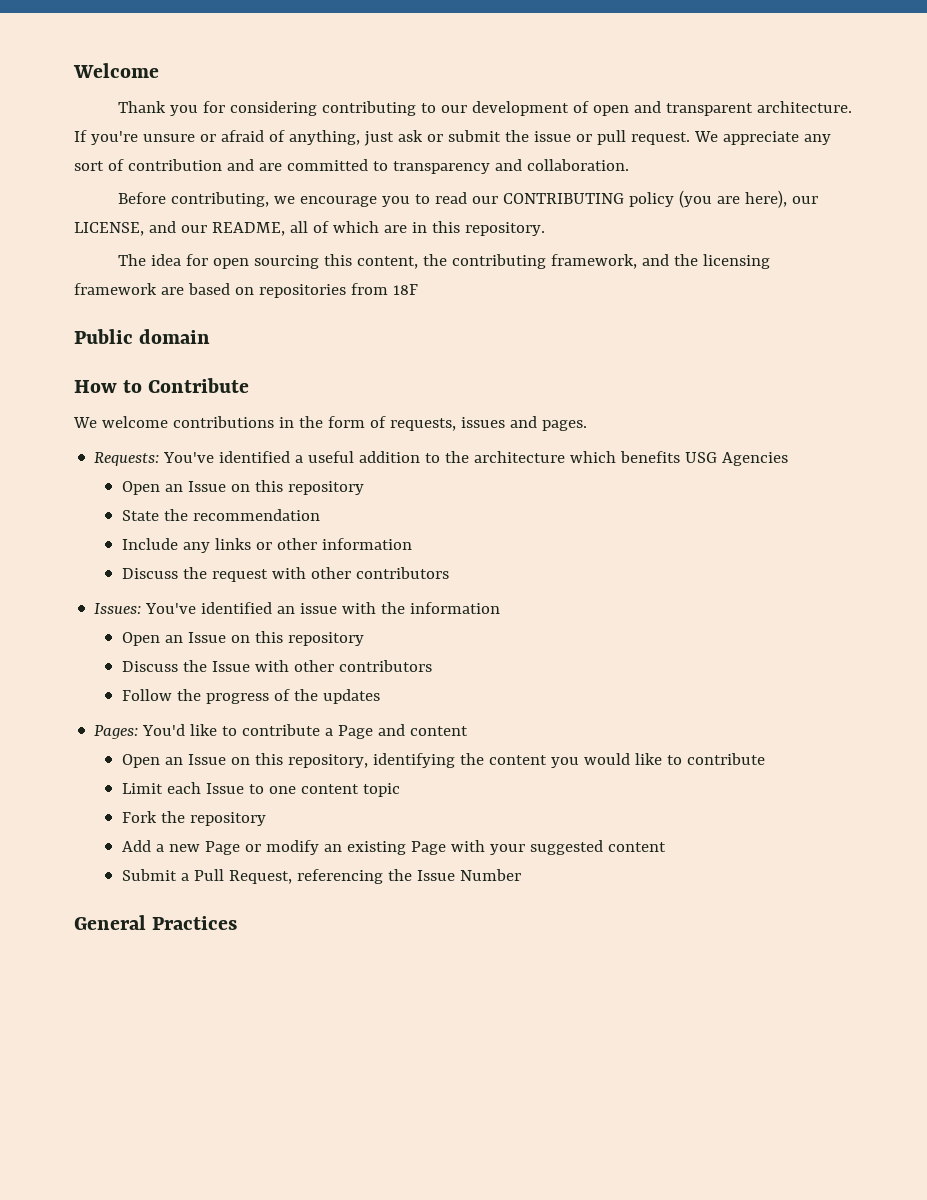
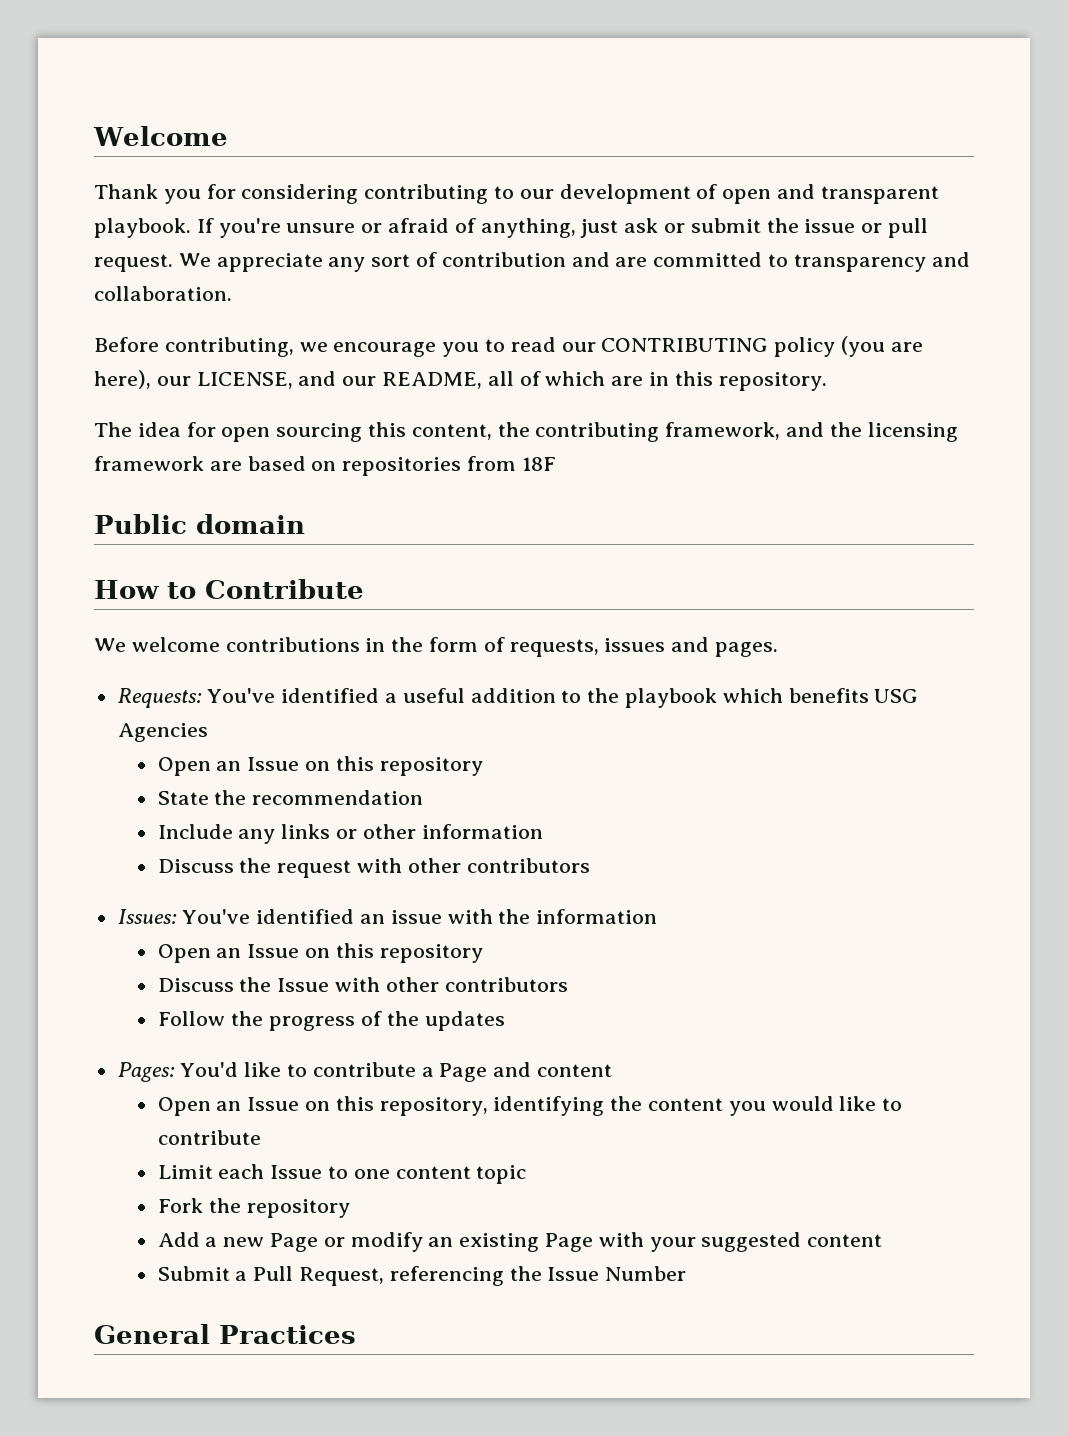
[756,101,852,113] architecture. -> [94,218,191,238] playbook.
[474,451,566,463] architecture -> [625,688,718,708] playbook

